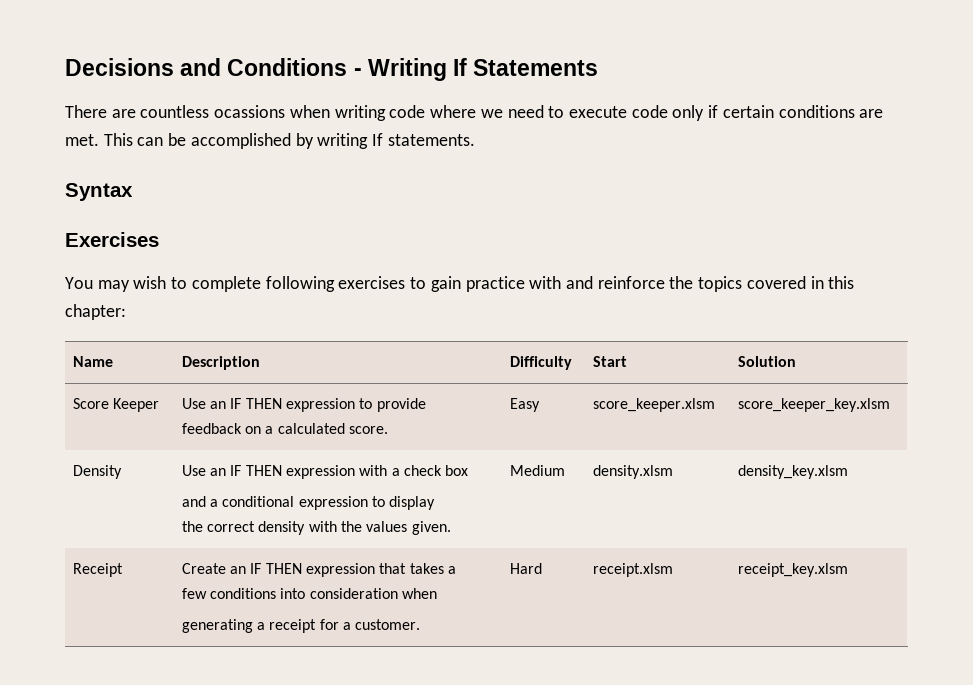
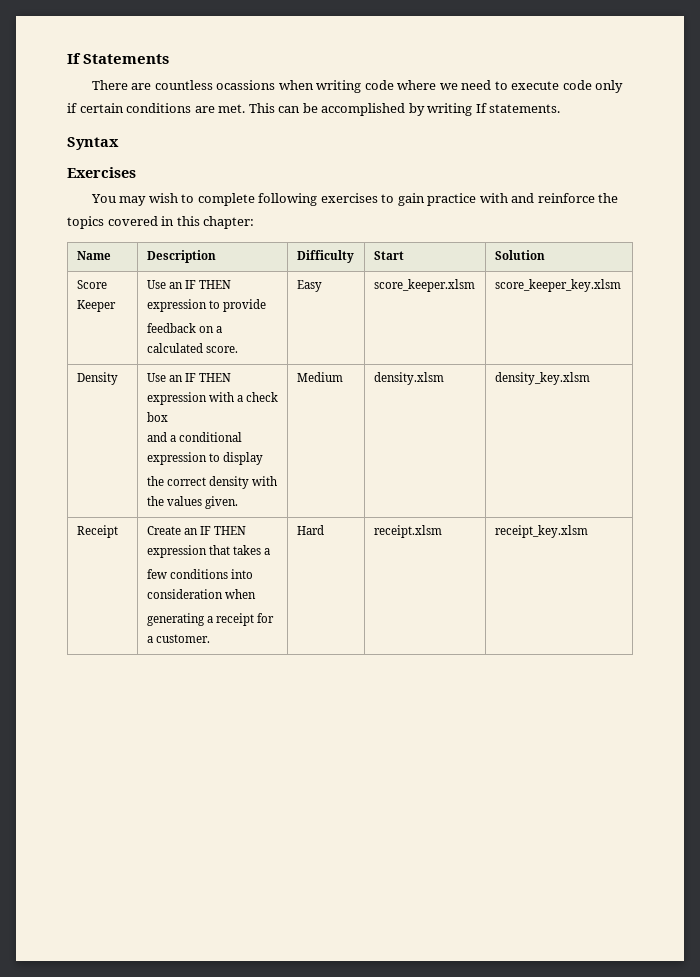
[65,58,447,81] Decisions and Conditions - Writing -> (67, 58) none

